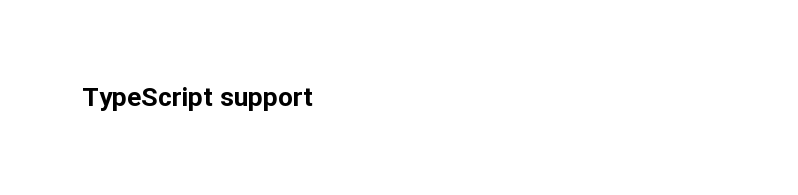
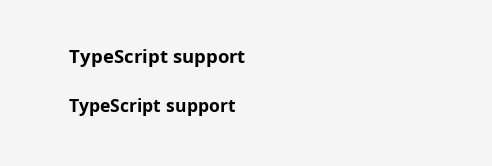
[82,87,314,111] TypeScript support -> [69,49,245,67] [69,98,236,116] TypeScript support // TypeScript support

